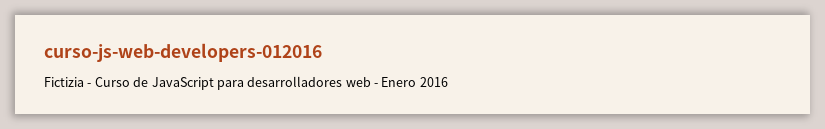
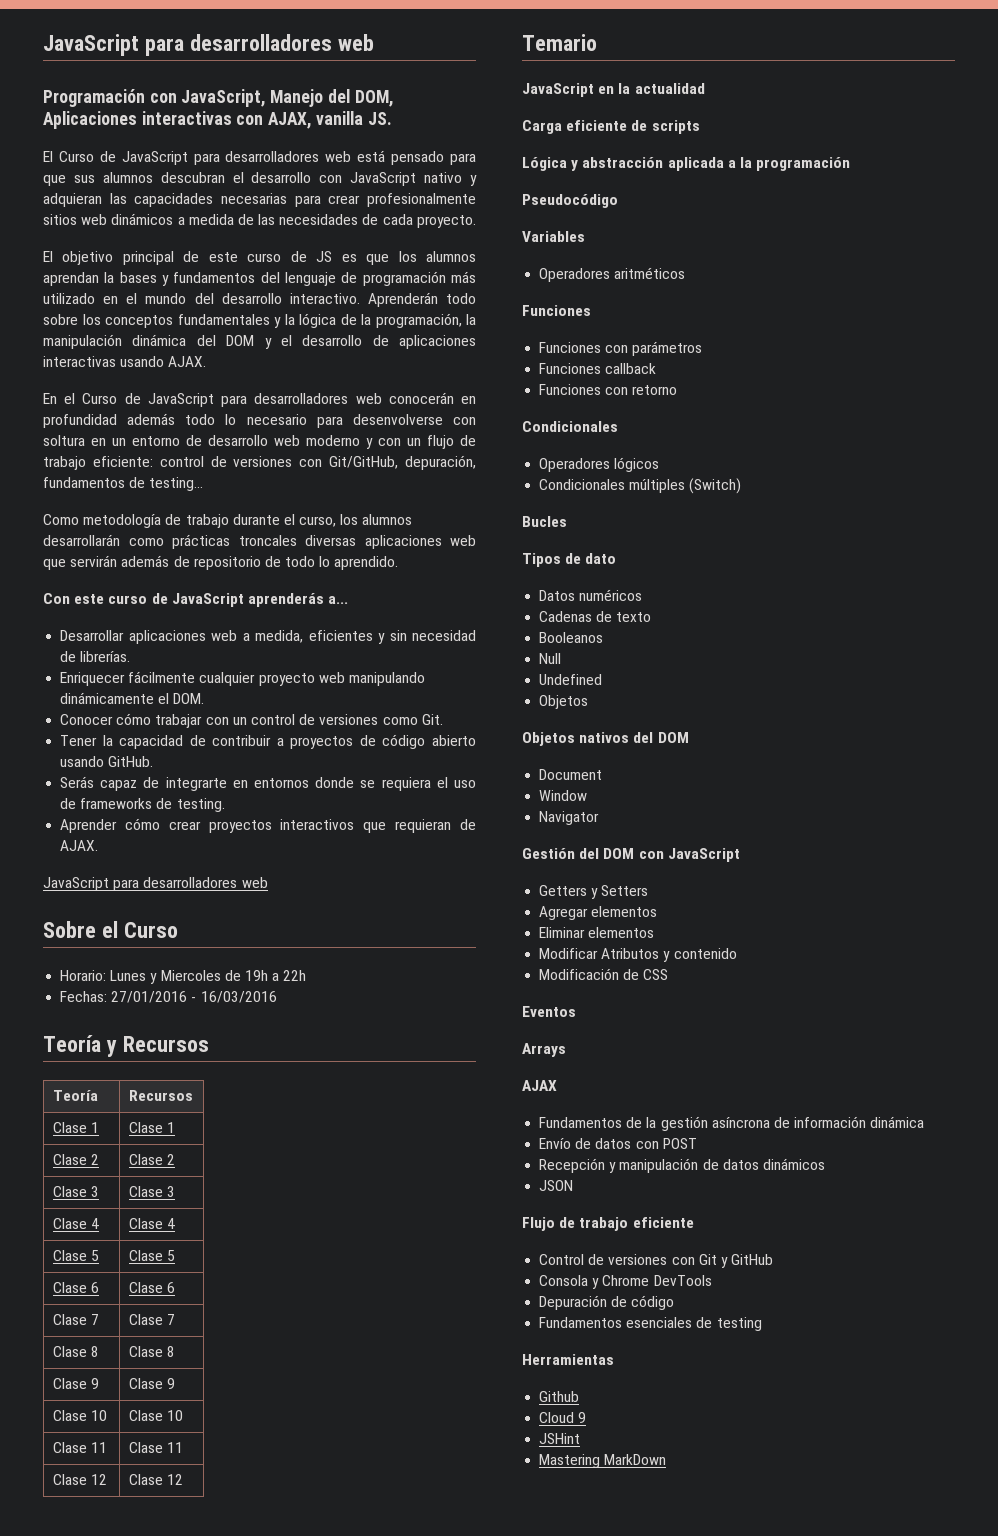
[44,43,322,62] [44,76,448,90] curso-js-web-developers-012016 // Fictizia - Curso de JavaScript para desarrolladores web - Enero 2016 -> [43,34,374,56] [43,89,393,107] [43,111,392,129] [43,150,477,165] [43,172,478,186] [43,193,476,207] [43,213,476,228] [43,251,476,265] [43,271,476,286] [43,292,476,307] [43,313,476,328] [43,334,476,349] [43,356,207,367] [43,392,476,407] [43,413,477,428] [43,435,476,449] [43,455,476,470] [43,477,204,491] [43,514,413,528] [43,534,476,549] [43,555,399,570] [43,593,349,607] [60,630,476,644] [60,651,131,662] [60,671,425,686] [60,692,205,704] [60,713,443,728] [60,734,477,749] [60,756,154,767] [60,776,476,791] [60,798,225,812] [60,818,477,833] [60,840,99,851] [43,877,268,891] [43,921,178,938] [60,970,307,984] [60,991,277,1003] [43,1035,209,1057] [52,1090,98,1101] [128,1090,193,1101] [52,1122,99,1133] [128,1122,175,1133] [52,1154,99,1165] [128,1154,175,1165] [52,1186,99,1197] [128,1186,175,1197] [52,1218,99,1229] [128,1218,175,1229] [52,1250,99,1261] [128,1250,175,1261] [52,1282,99,1293] [128,1282,175,1293] [52,1314,99,1325] [128,1314,175,1325] [52,1346,99,1357] [128,1346,175,1357] [52,1378,99,1389] [128,1378,175,1389] [52,1410,107,1421] [128,1410,183,1421] [52,1442,107,1453] [128,1442,183,1453] [52,1474,107,1485] [128,1474,183,1485] [522,34,597,51] [522,83,705,97] [522,120,700,134] [522,157,851,171] [522,194,618,208] [522,231,585,242] [539,267,686,282] [522,305,591,316] [539,341,703,356] [539,363,657,374] [539,384,678,395] [522,421,618,432] [539,457,660,472] [539,478,742,494] [522,516,567,527] [522,553,617,567] [539,589,643,601] [539,611,652,622] [539,632,604,643] [539,653,562,664] [539,674,603,685] [539,695,589,709] [522,732,689,746] [539,769,603,780] [539,790,588,801] [539,811,600,825] [522,848,740,862] [539,885,649,899] [539,906,658,920] [539,927,655,938] [539,948,737,962] [539,968,669,980] [522,1006,576,1017] [522,1043,566,1057] [522,1080,557,1091] [539,1116,925,1131] [539,1138,697,1149] [539,1158,825,1173] [539,1180,574,1191] [522,1217,694,1231] [539,1254,774,1268] [539,1275,712,1289] [539,1295,675,1310] [539,1317,762,1331] [522,1354,614,1365] [539,1391,580,1402] [539,1412,587,1423] [539,1433,581,1444] [539,1454,667,1468] JavaScript para desarrolladores web // Programación con JavaScript, Manejo del DOM, Aplicaciones interactivas con AJAX, vanilla JS. // El Curso de JavaScript para desarrolladores web está pensado para que sus alumnos descubran el desarrollo con JavaScript nativo y adquieran las capacidades necesarias para crear profesionalmente sitios web dinámicos a medida de las necesidades de cada proyecto. // El objetivo principal de este curso de JS es que los alumnos aprendan la bases y fundamentos del lenguaje de programación más utilizado en el mundo del desarrollo interactivo. Aprenderán todo sobre los conceptos fundamentales y la lógica de la programación, la manipulación dinámica del DOM y el desarrollo de aplicaciones interactivas usando AJAX. // En el Curso de JavaScript para desarrolladores web conocerán en profundidad además todo lo necesario para desenvolverse con soltura en un entorno de desarrollo web moderno y con un flujo de trabajo eficiente: control de versiones con Git/GitHub, depuración, fundamentos de testing... // Como metodología de trabajo durante el curso, los alumnos desarrollarán como prácticas troncales diversas aplicaciones web que servirán además de repositorio de todo lo aprendido. // Con este curso de JavaScript aprenderás a... // Desarrollar aplicaciones web a medida, eficientes y sin necesidad de librerías. // Enriquecer fácilmente cualquier proyecto web manipulando dinámicamente el DOM. // Conocer cómo trabajar con un control de versiones como Git. // Tener la capacidad de contribuir a proyectos de código abierto usando GitHub. // Serás capaz de integrarte en entornos donde se requiera el uso de frameworks de testing. // Aprender cómo crear proyectos interactivos que requieran de AJAX. // JavaScript para desarrolladores web // Sobre el Curso // Horario: Lunes y Miercoles de 19h a 22h // Fechas: 27/01/2016 - 16/03/2016 // Teoría y Recursos // Teoría | Recursos // Clase 1 | Clase 1 // Clase 2 | Clase 2 // Clase 3 | Clase 3 // Clase 4 | Clase 4 // Clase 5 | Clase 5 // Clase 6 | Clase 6 // Clase 7 | Clase 7 // Clase 8 | Clase 8 // Clase 9 | Clase 9 // Clase 10 | Clase 10 // Clase 11 | Clase 11 // Clase 12 | Clase 12 // Temario // JavaScript en la actualidad // Carga eficiente de scripts // Lógica y abstracción aplicada a la programación // Pseudocódigo // Variables // Operadores aritméticos // Funciones // Funciones con parámetros // Funciones callback // Funciones con retorno // Condicionales // Operadores lógicos // Condicionales múltiples (Switch) // Bucles // Tipos de dato // Datos numéricos // Cadenas de texto // Booleanos // Null // Undefined // Objetos // Objetos nativos del DOM // Document // Window // Navigator // Gestión del DOM con JavaScript // Getters y Setters // Agregar elementos // Eliminar elementos // Modificar Atributos y contenido // Modificación de CSS // Eventos // Arrays // AJAX // Fundamentos de la gestión asíncrona de información dinámica // Envío de datos con POST // Recepción y manipulación de datos dinámicos // JSON // Flujo de trabajo eficiente // Control de versiones con Git y GitHub // Consola y Chrome DevTools // Depuración de código // Fundamentos esenciales de testing // Herramientas // Github // Cloud 9 // JSHint // Mastering MarkDown

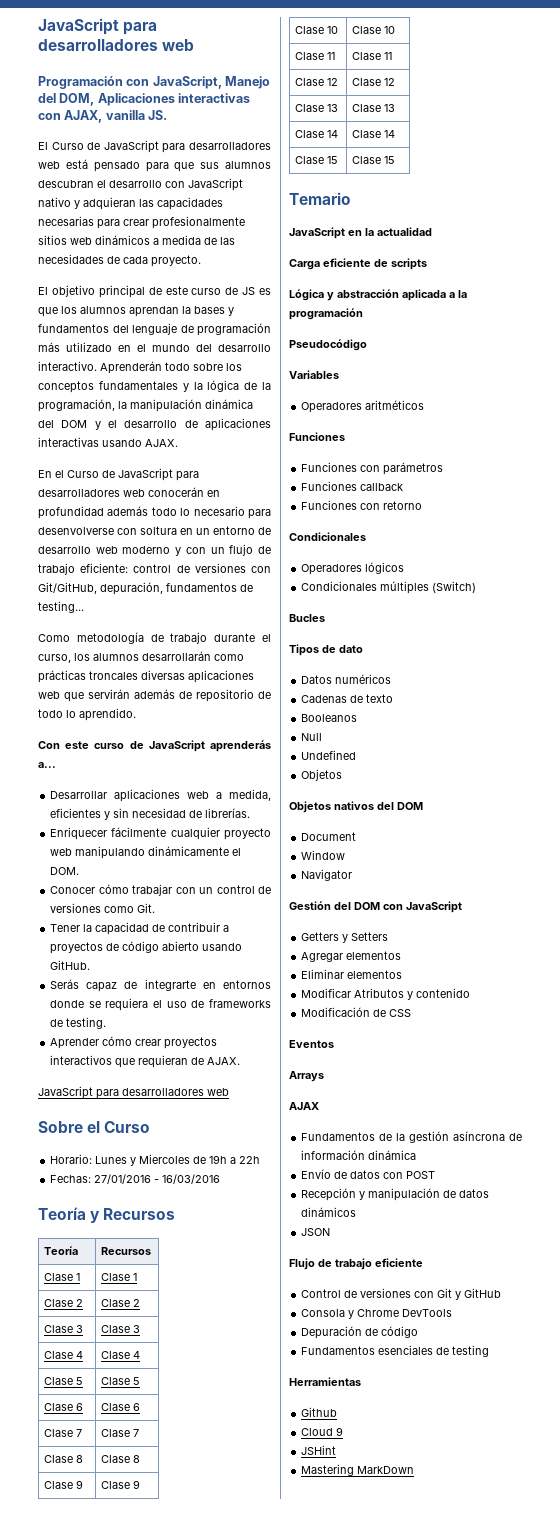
(183, 1479) none -> [295,104,339,112] [352,104,396,112] [295,130,339,138] [352,130,396,138] [295,156,339,164] [352,156,396,164] // Clase 13 | Clase 13 // Clase 14 | Clase 14 // Clase 15 | Clase 15

